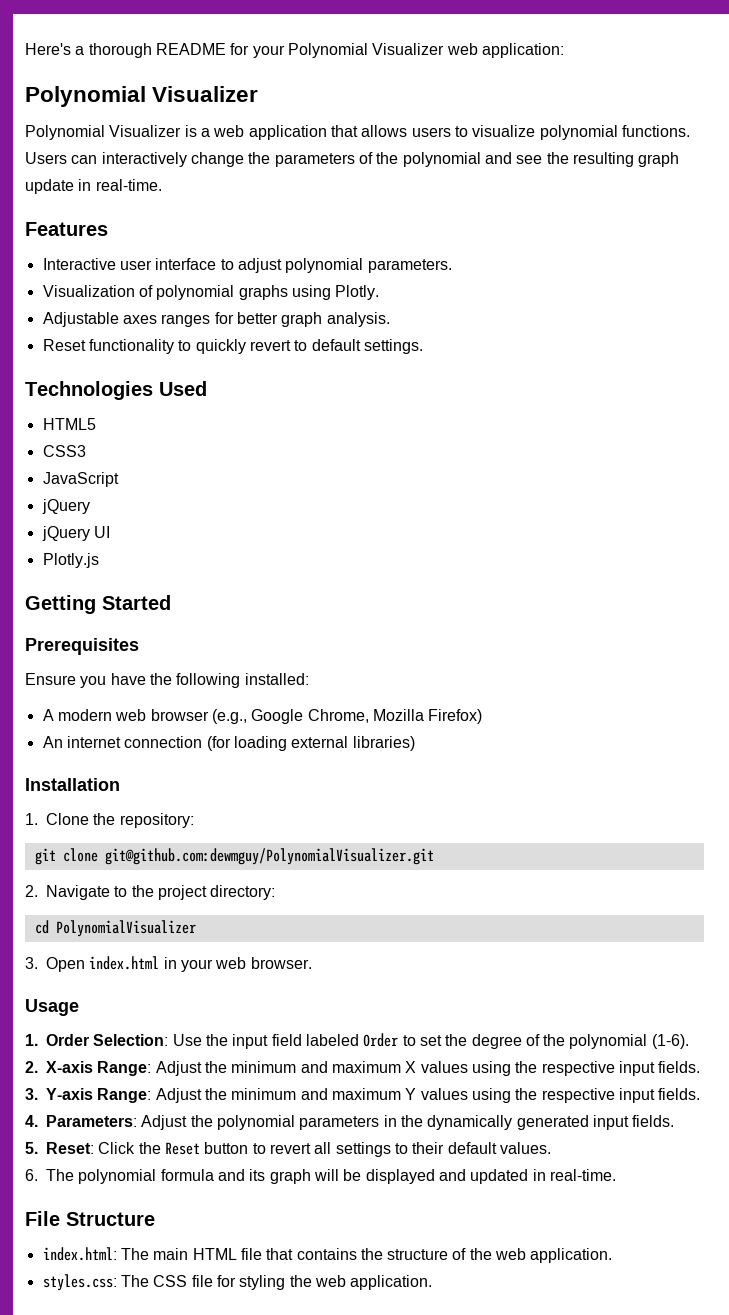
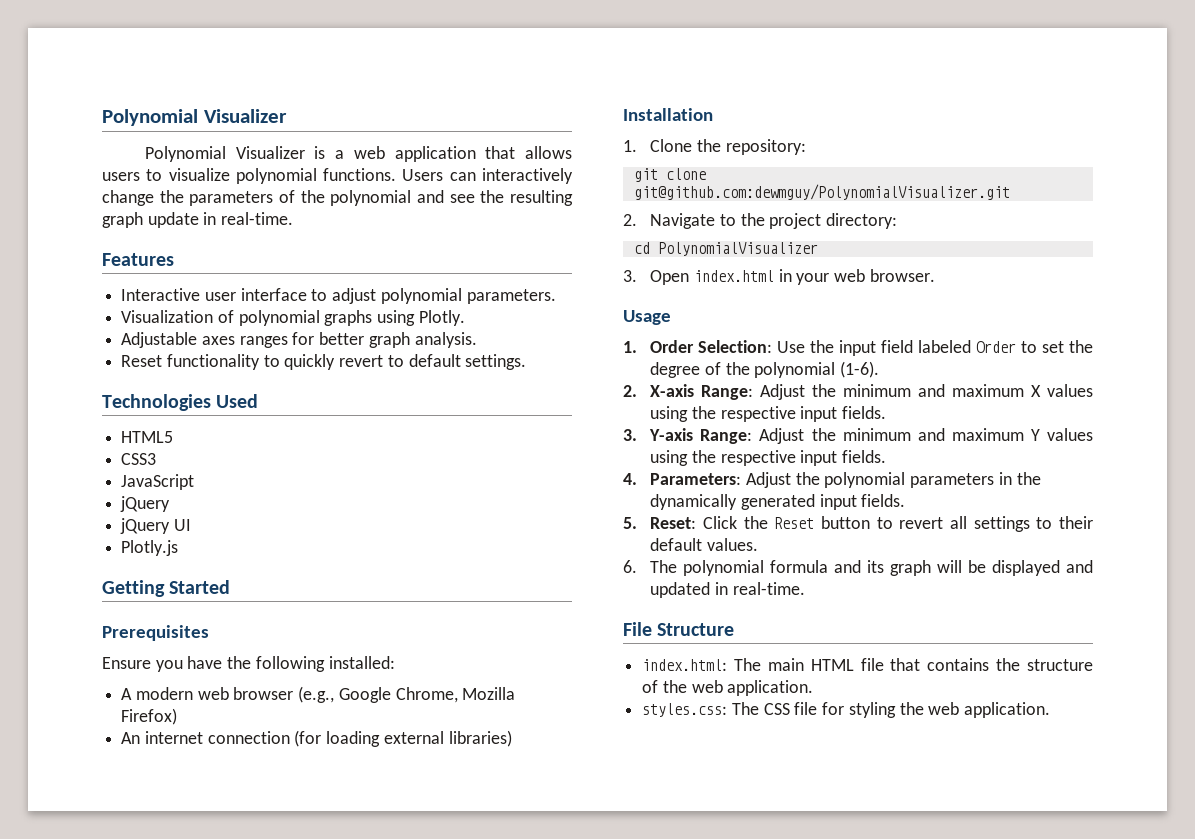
[25,43,564,58] Here's a thorough README for your Polynomial Visualizer web application: // -> (102, 117) none

